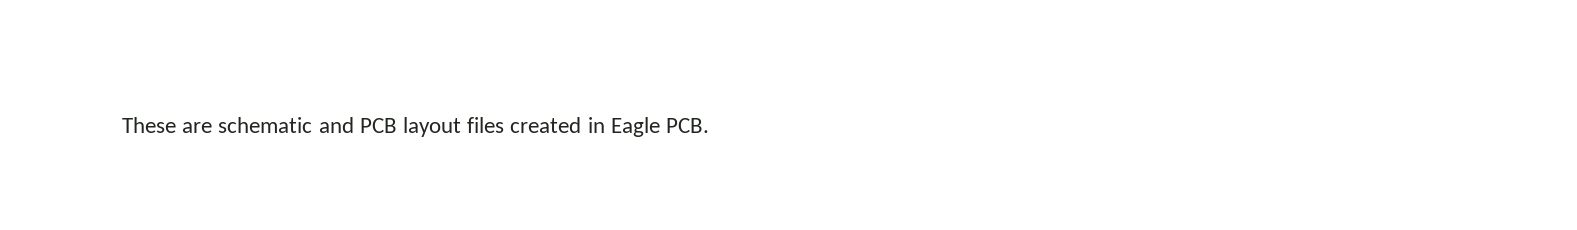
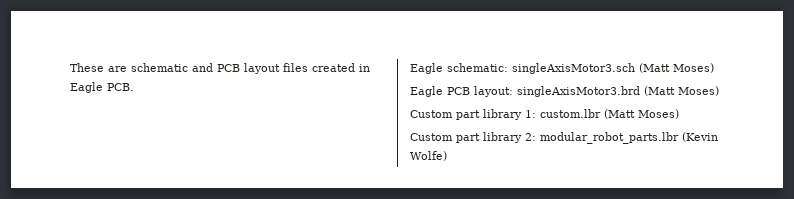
(710, 125) none -> [410,63,714,74] [410,86,719,97] [410,109,679,120] [410,132,718,144] [410,151,447,161] // Eagle schematic: singleAxisMotor3.sch (Matt Moses) // Eagle PCB layout: singleAxisMotor3.brd (Matt Moses) // Custom part library 1: custom.lbr (Matt Moses) // Custom part library 2: modular_robot_parts.lbr (Kevin Wolfe)

